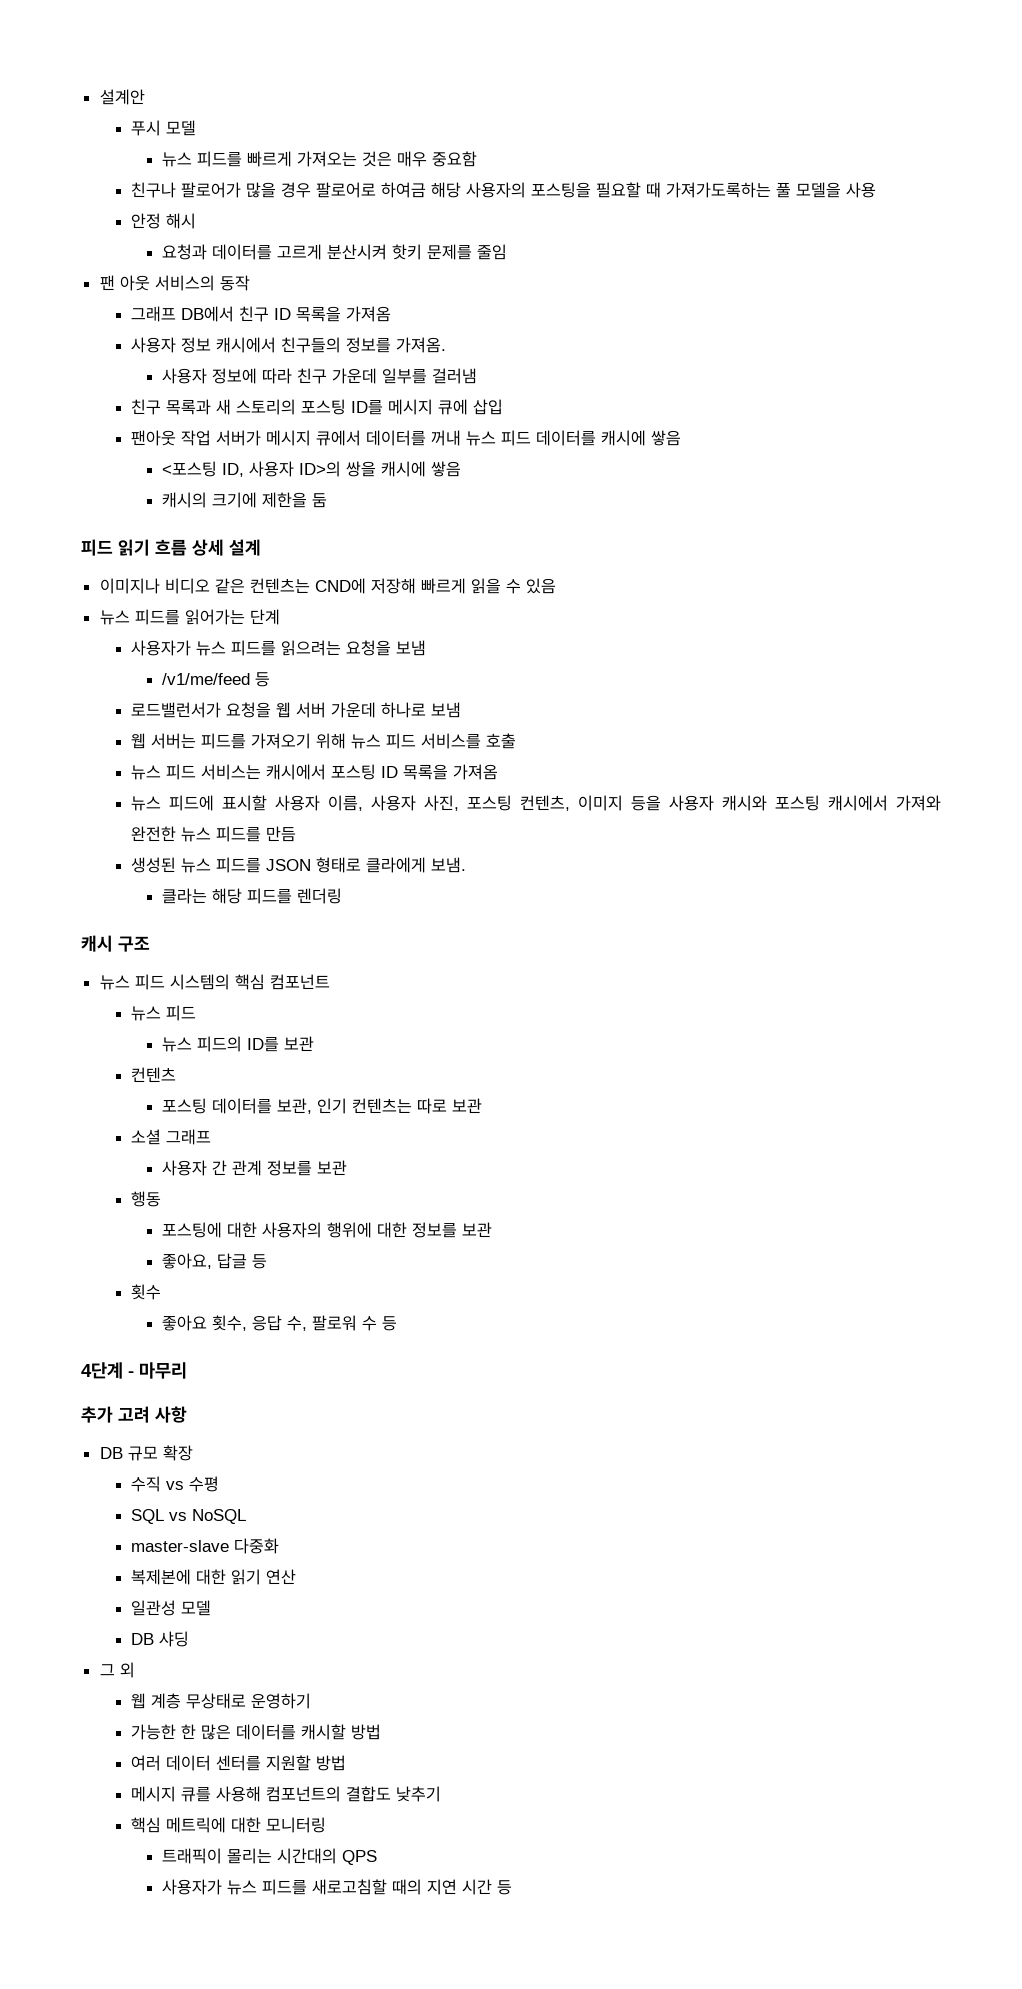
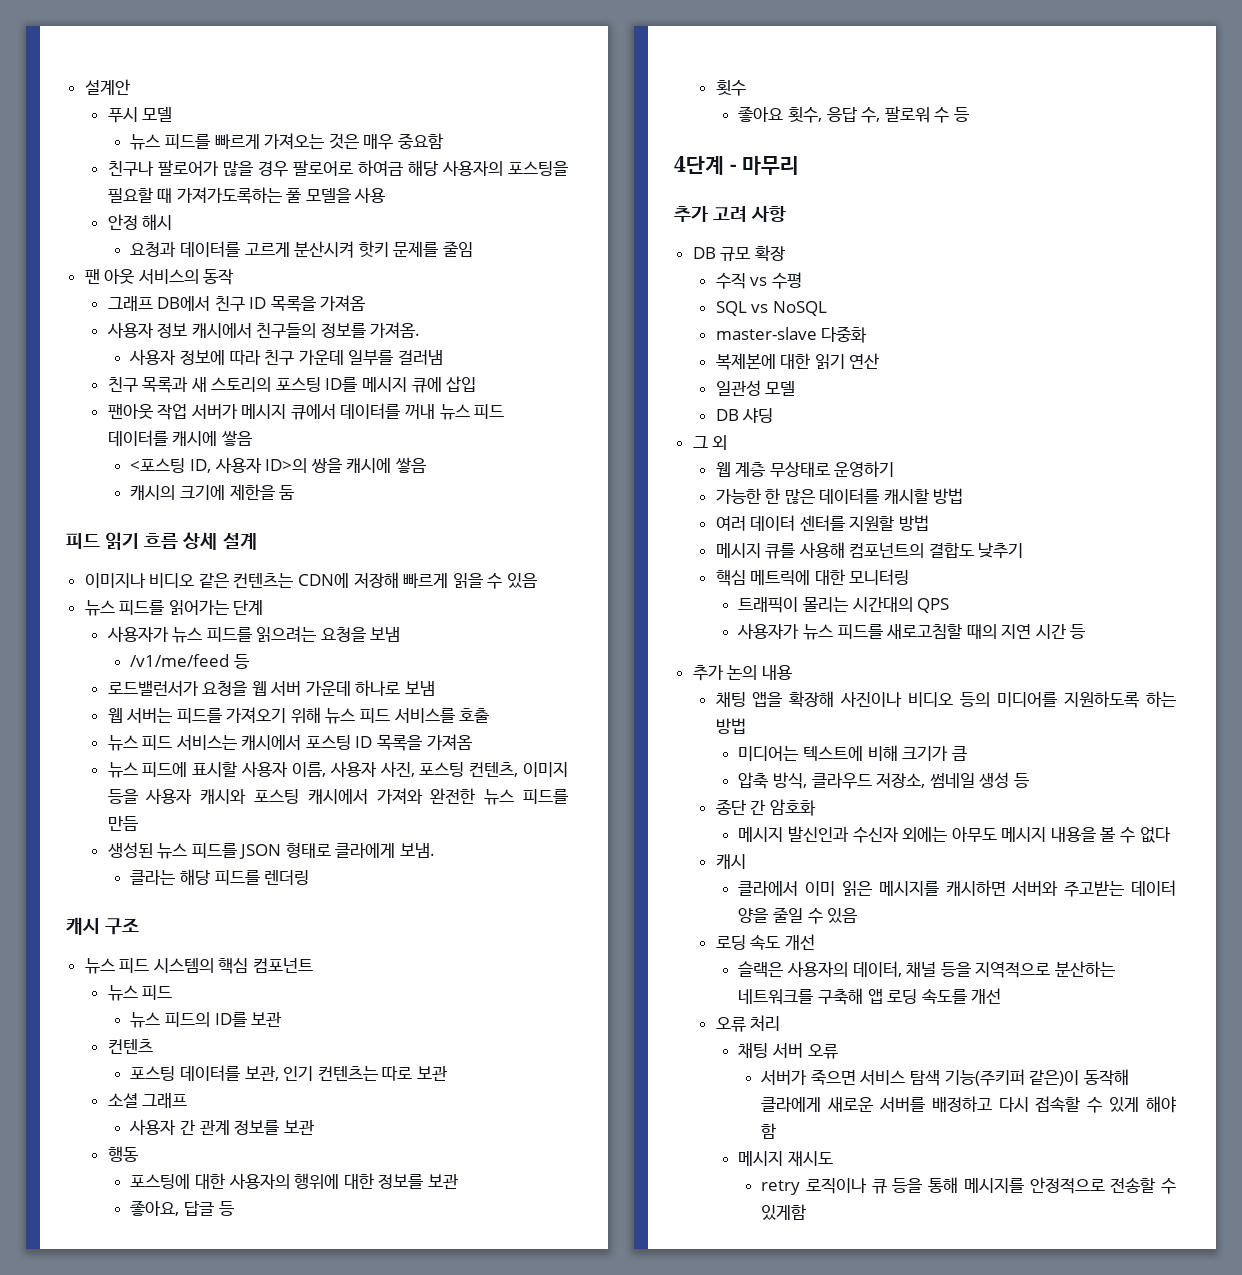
[314,578,366,594] CND에 -> [298,573,350,588] CDN에
(513, 1887) none -> [692,665,792,681] [715,691,1176,708] [715,718,746,734] [738,745,967,761] [738,772,1029,789] [715,799,816,816] [738,826,1171,843] [715,854,746,869] [738,880,1176,897] [738,907,858,924] [715,934,815,950] [738,961,1115,978] [738,988,1002,1005] [715,1015,781,1032] [738,1043,838,1059] [760,1069,1129,1086] [761,1096,1176,1113] [761,1123,777,1139] [738,1151,833,1166] [761,1177,1176,1195] [761,1204,807,1220] // 추가 논의 내용 // 채팅 앱을 확장해 사진이나 비디오 등의 미디어를 지원하도록 하는 방법 // 미디어는 텍스트에 비해 크기가 큼 // 압축 방식, 클라우드 저장소, 썸네일 생성 등 // 종단 간 암호화 // 메시지 발신인과 수신자 외에는 아무도 메시지 내용을 볼 수 없다 // 캐시 // 클라에서 이미 읽은 메시지를 캐시하면 서버와 주고받는 데이터 양을 줄일 수 있음 // 로딩 속도 개선 // 슬랙은 사용자의 데이터, 채널 등을 지역적으로 분산하는 네트워크를 구축해 앱 로딩 속도를 개선 // 오류 처리 // 채팅 서버 오류 // 서버가 죽으면 서비스 탐색 기능(주키퍼 같은)이 동작해 클라에게 새로운 서버를 배정하고 다시 접속할 수 있게 해야 함 // 메시지 재시도 // retry 로직이나 큐 등을 통해 메시지를 안정적으로 전송할 수 있게함

